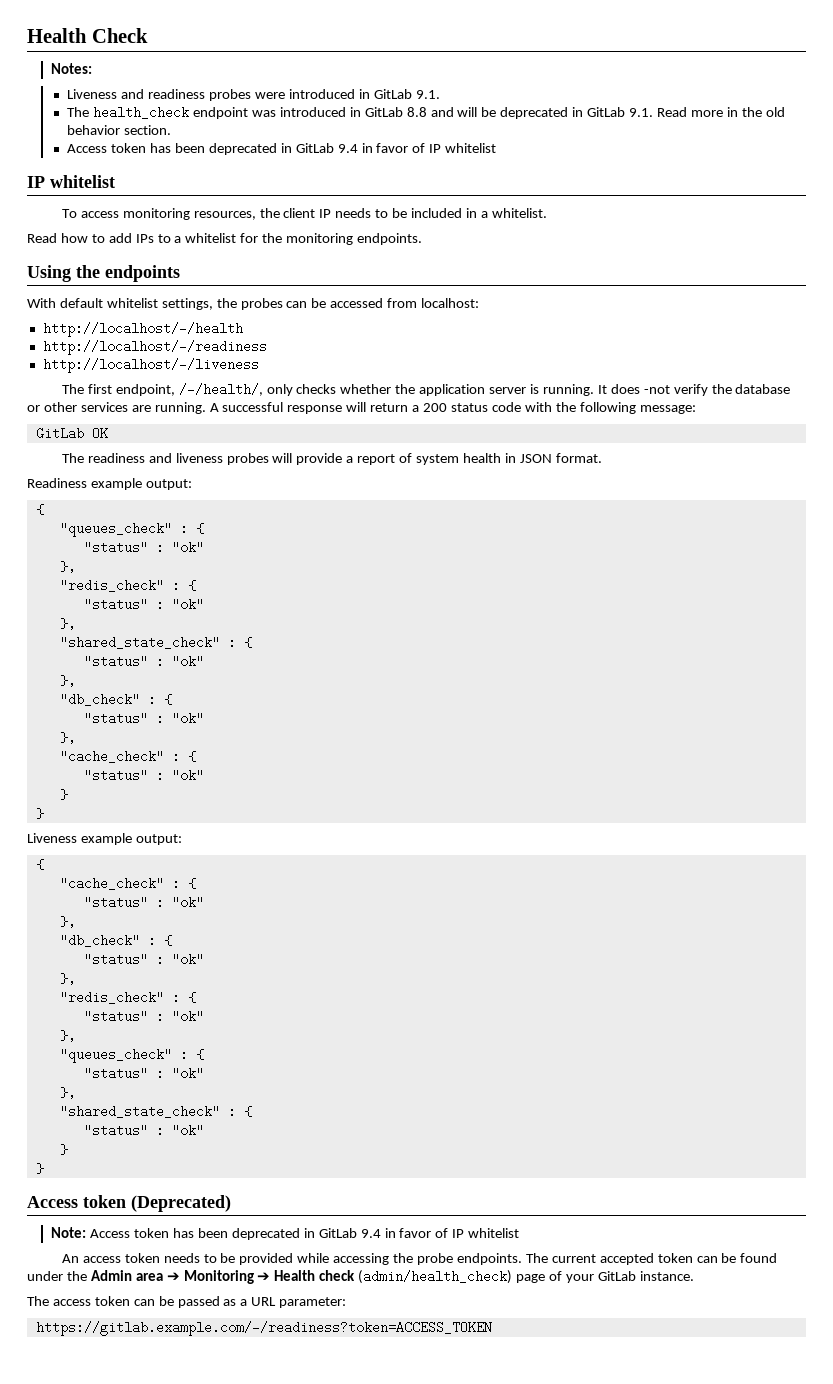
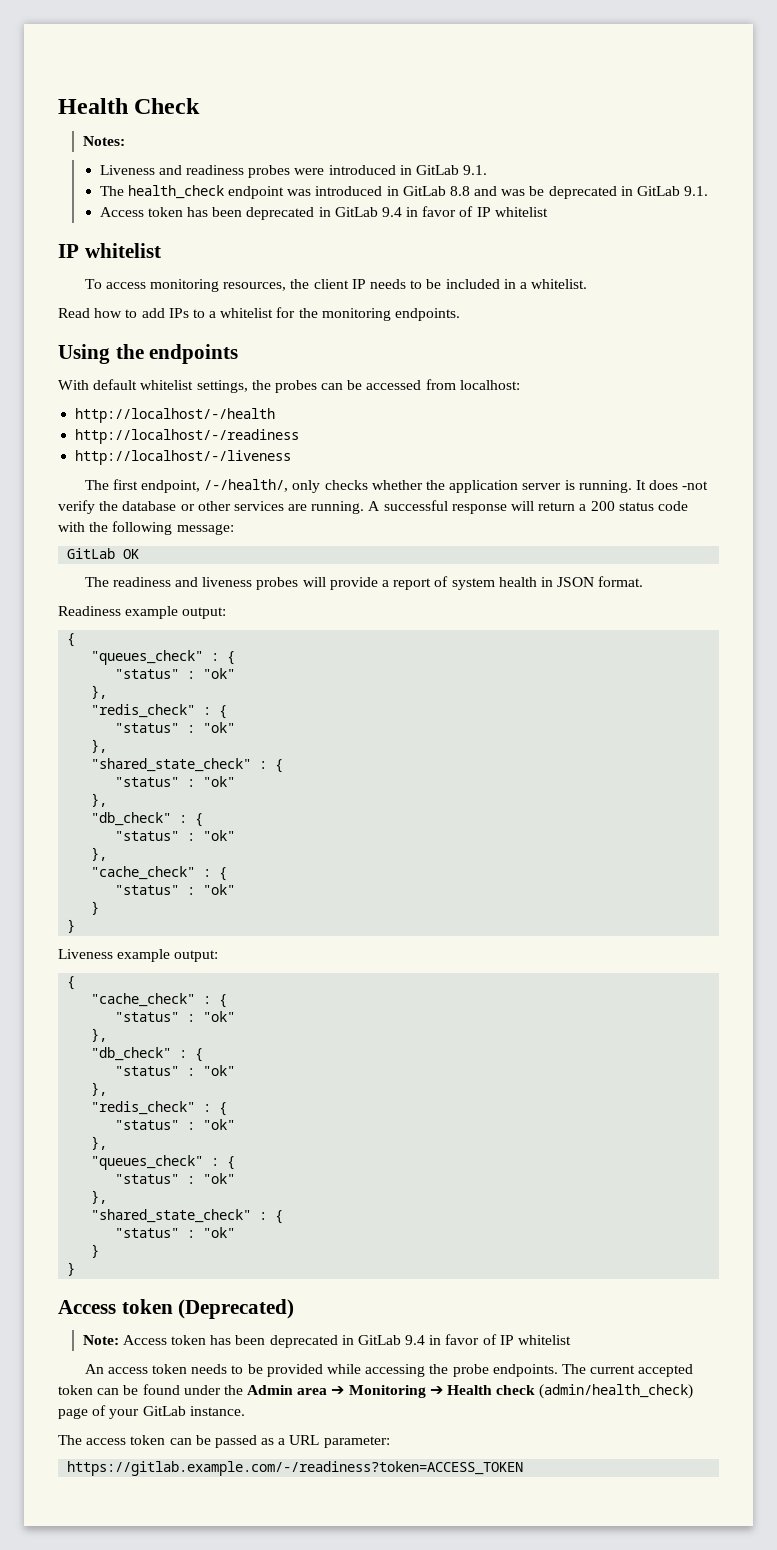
[457,107,478,117] will -> [501,189,526,196] was
[656,107,785,117] [67,125,172,135] Read more in the old behavior section. -> (709, 191) none

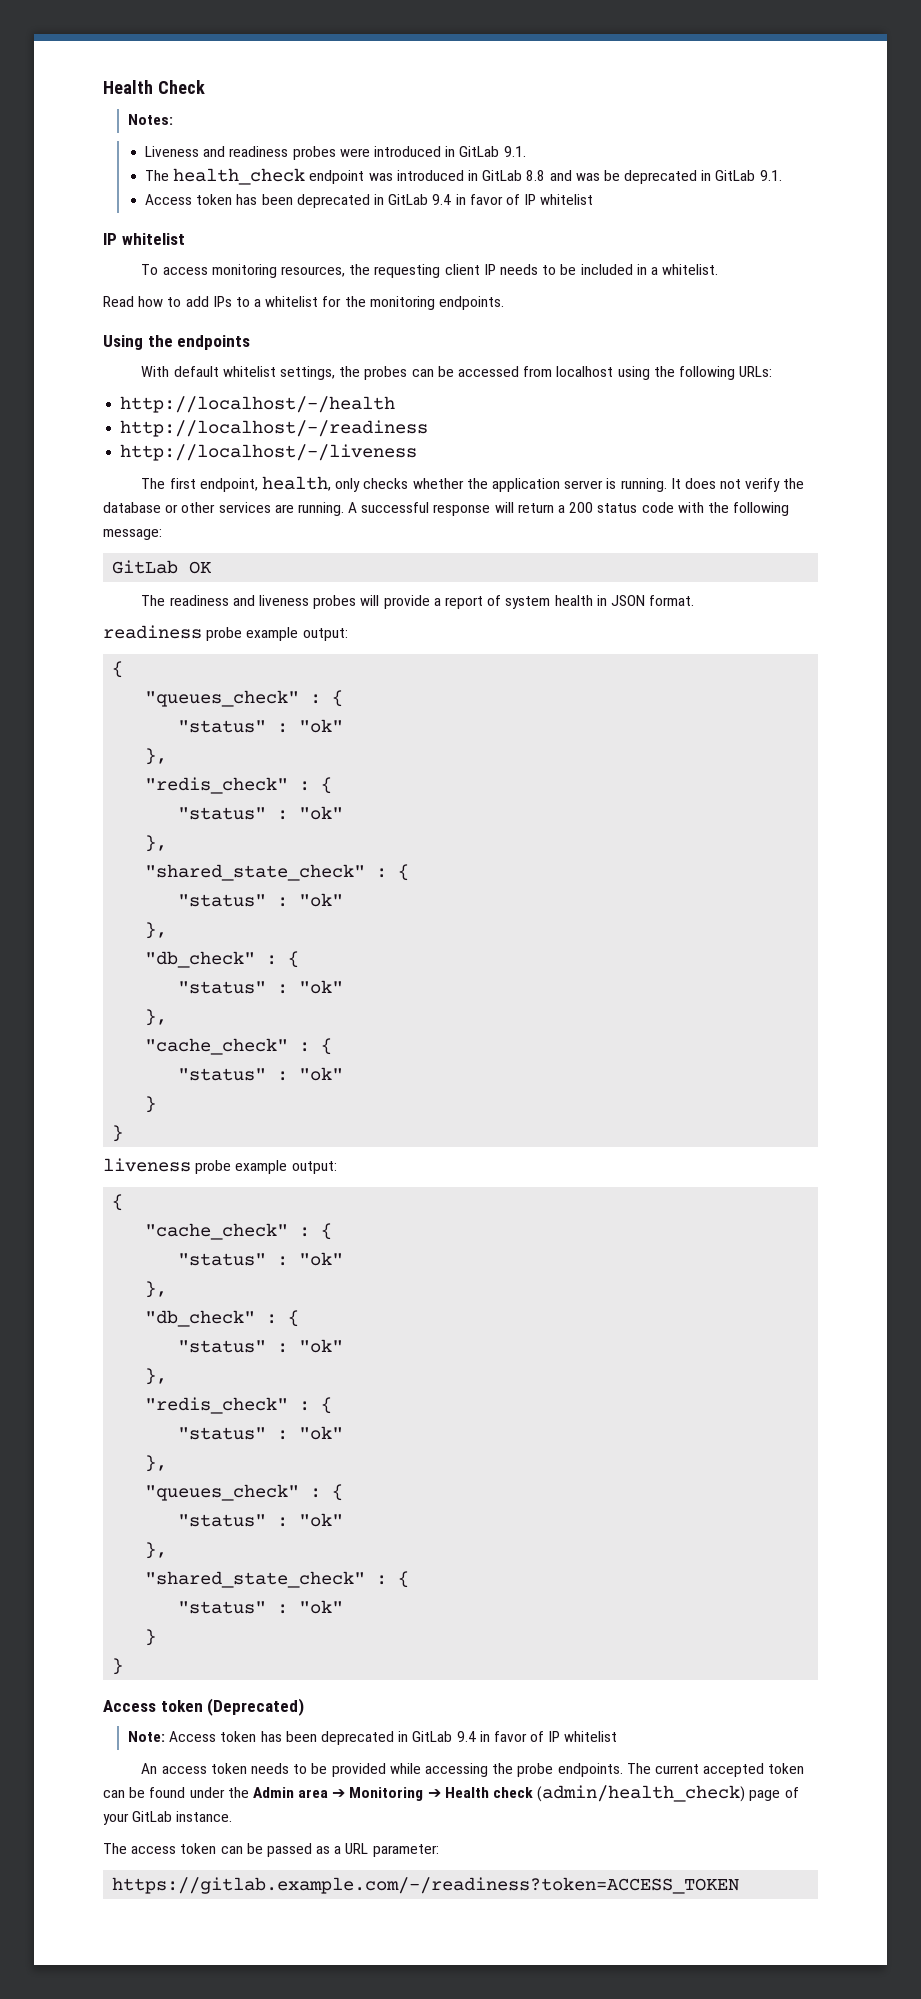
(310, 284) none -> [374,264,441,278] requesting
[459,380,520,390] localhost: -> [556,366,773,380] localhost using the following URLs:
[204,479,289,492] /-/health/, -> [262,476,332,491] health,
[682,481,709,490] -not -> [720,479,742,489] not
[58,606,121,616] Readiness -> [103,625,243,641] readiness probe
[58,949,113,959] Liveness -> [103,1158,232,1174] liveness probe

